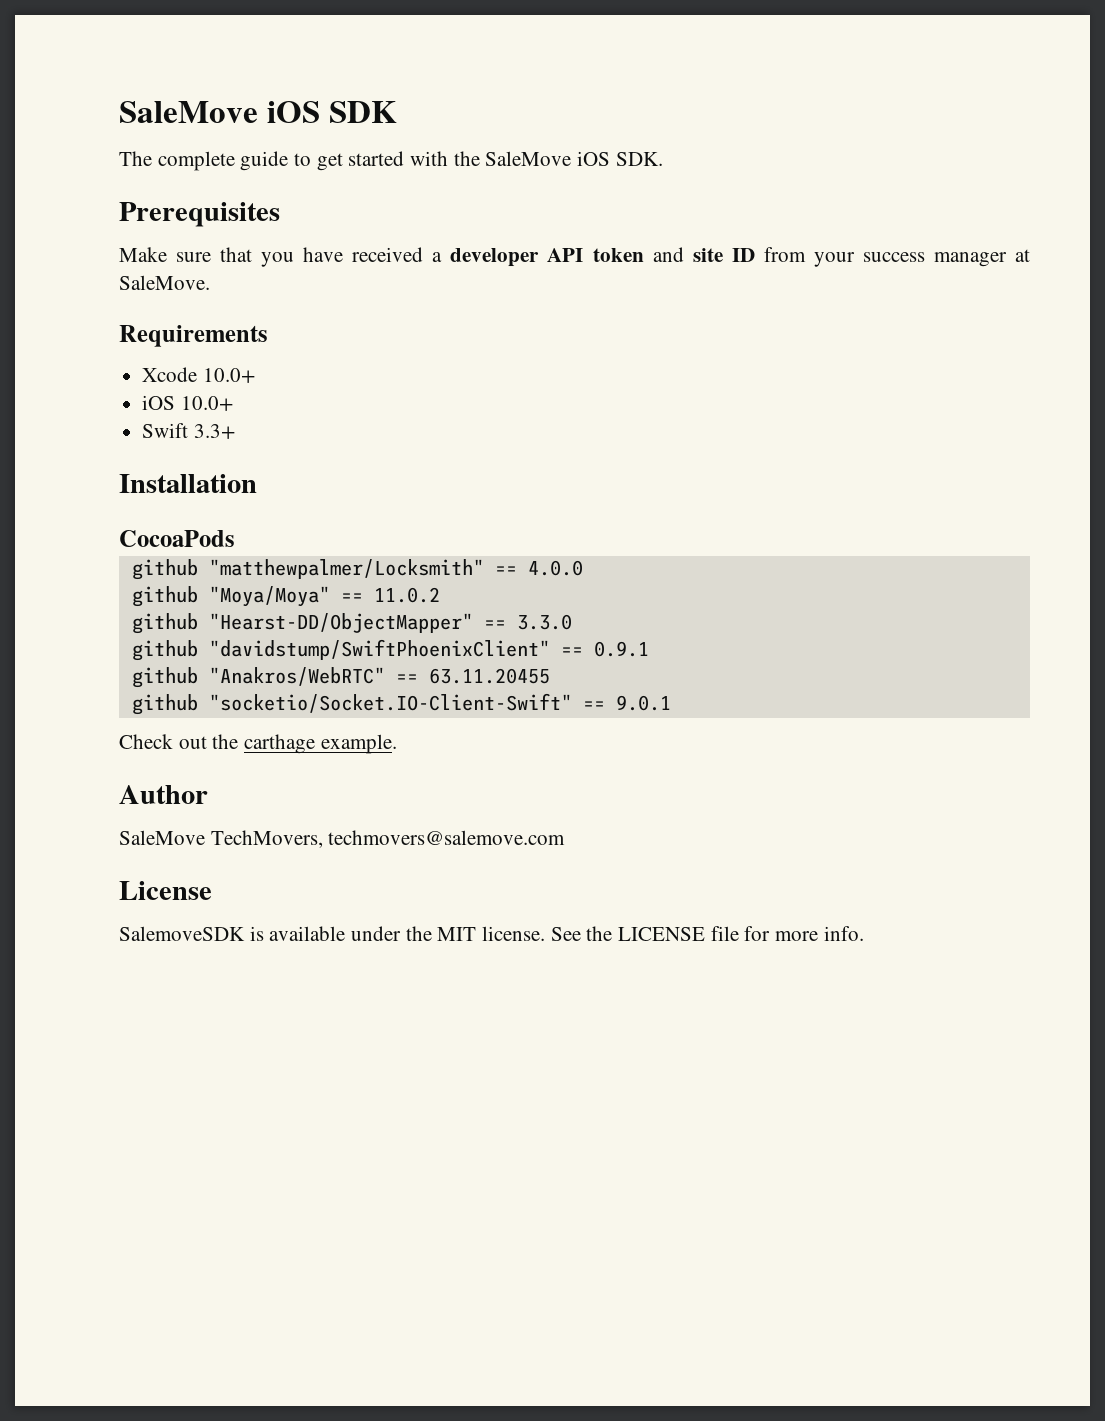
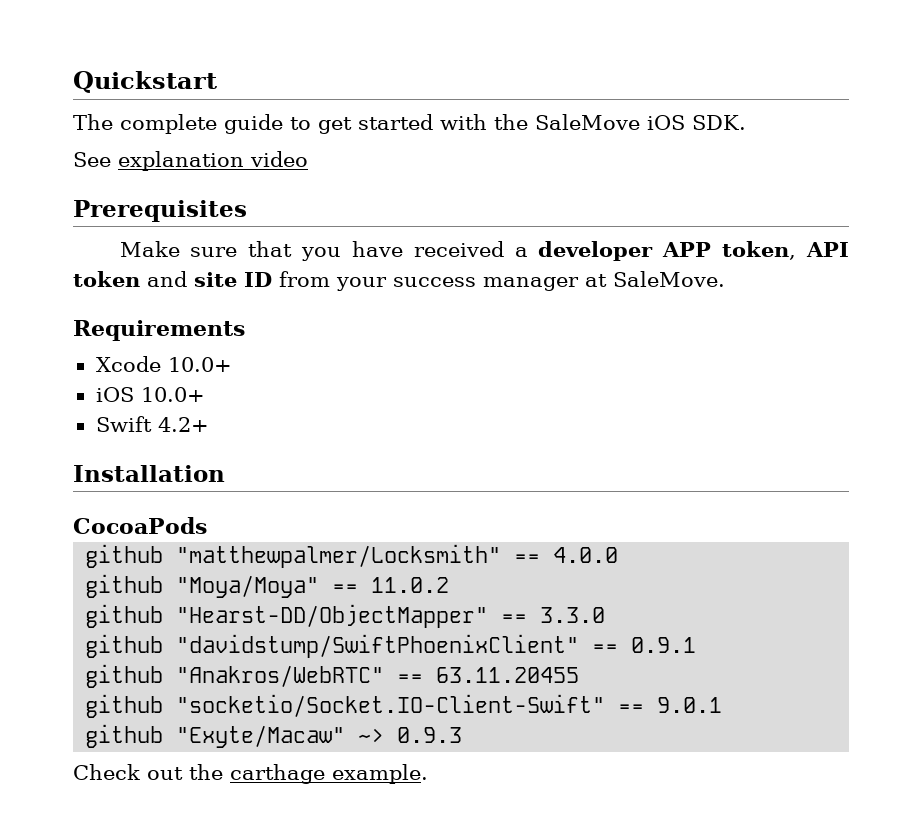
[119,101,397,123] SaleMove iOS SDK -> [73,71,217,93] Quickstart
(663, 159) none -> [73,151,308,171] // See explanation video
(540, 257) none -> [662,241,797,260] APP token,
[193,424,235,439] 3.3+ -> [157,417,209,432] 4.2+
(671, 703) none -> [85,724,463,748] // github "Exyte/Macaw" ~> 0.9.3
[119,785,208,804] [119,830,566,848] [119,881,212,900] [119,926,864,941] // Author // SaleMove TechMovers, techmovers@salemove.com // License // SalemoveSDK is available under the MIT license. See the LICENSE file for more info. -> (428, 774) none

